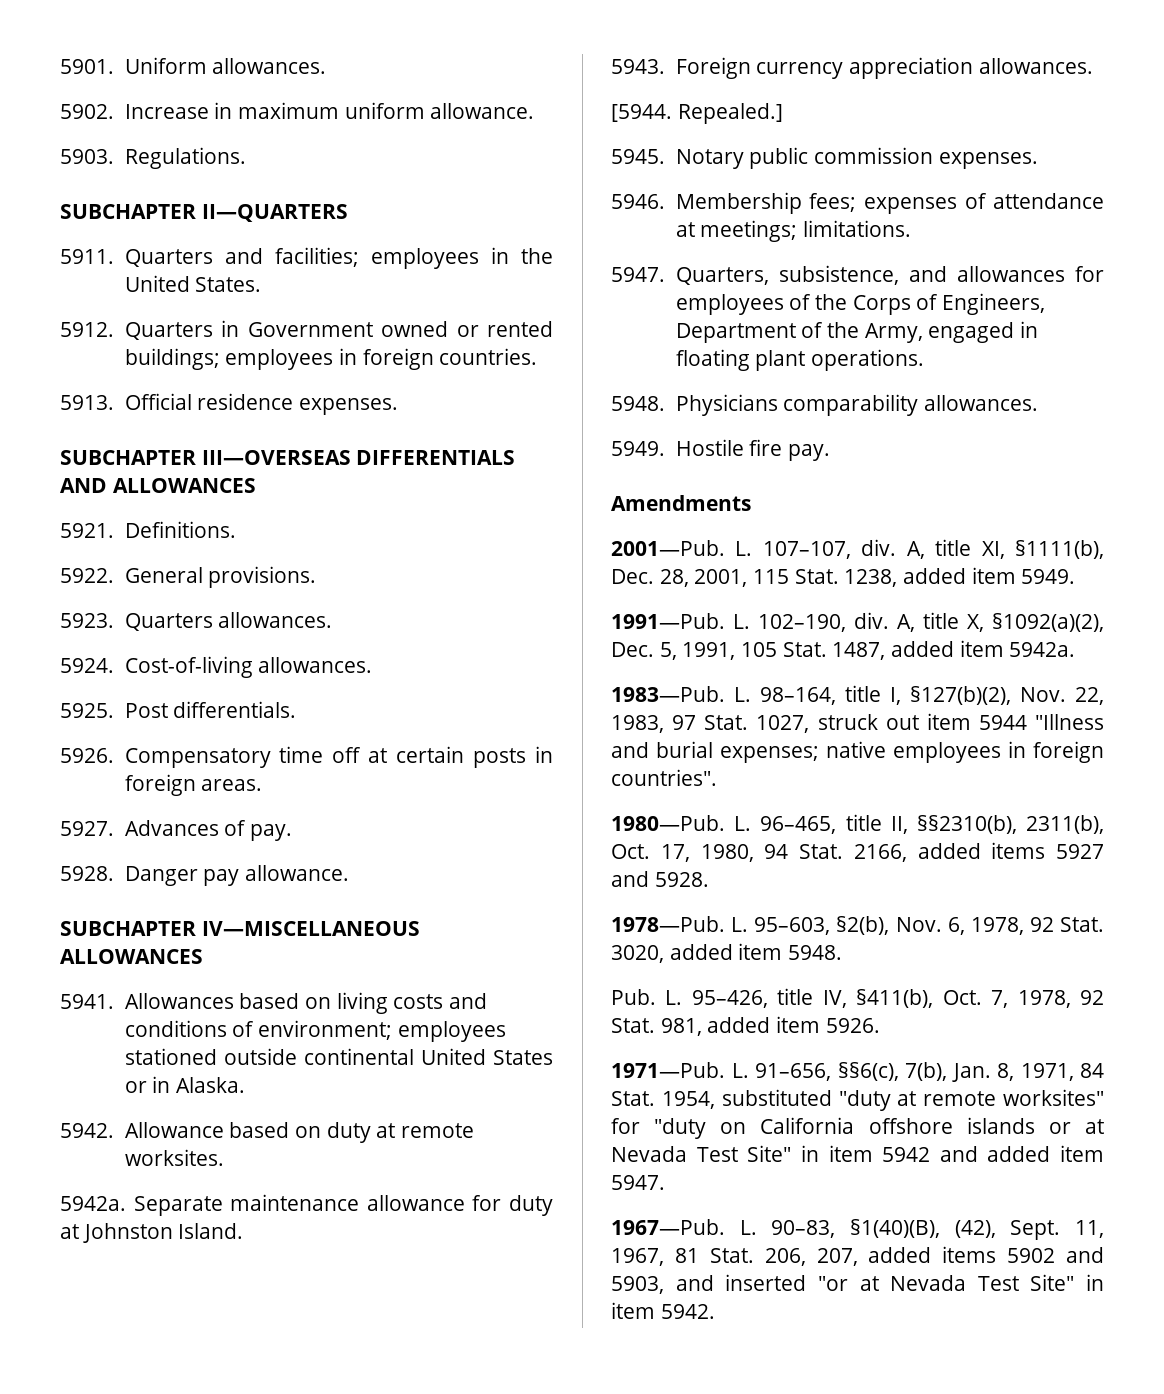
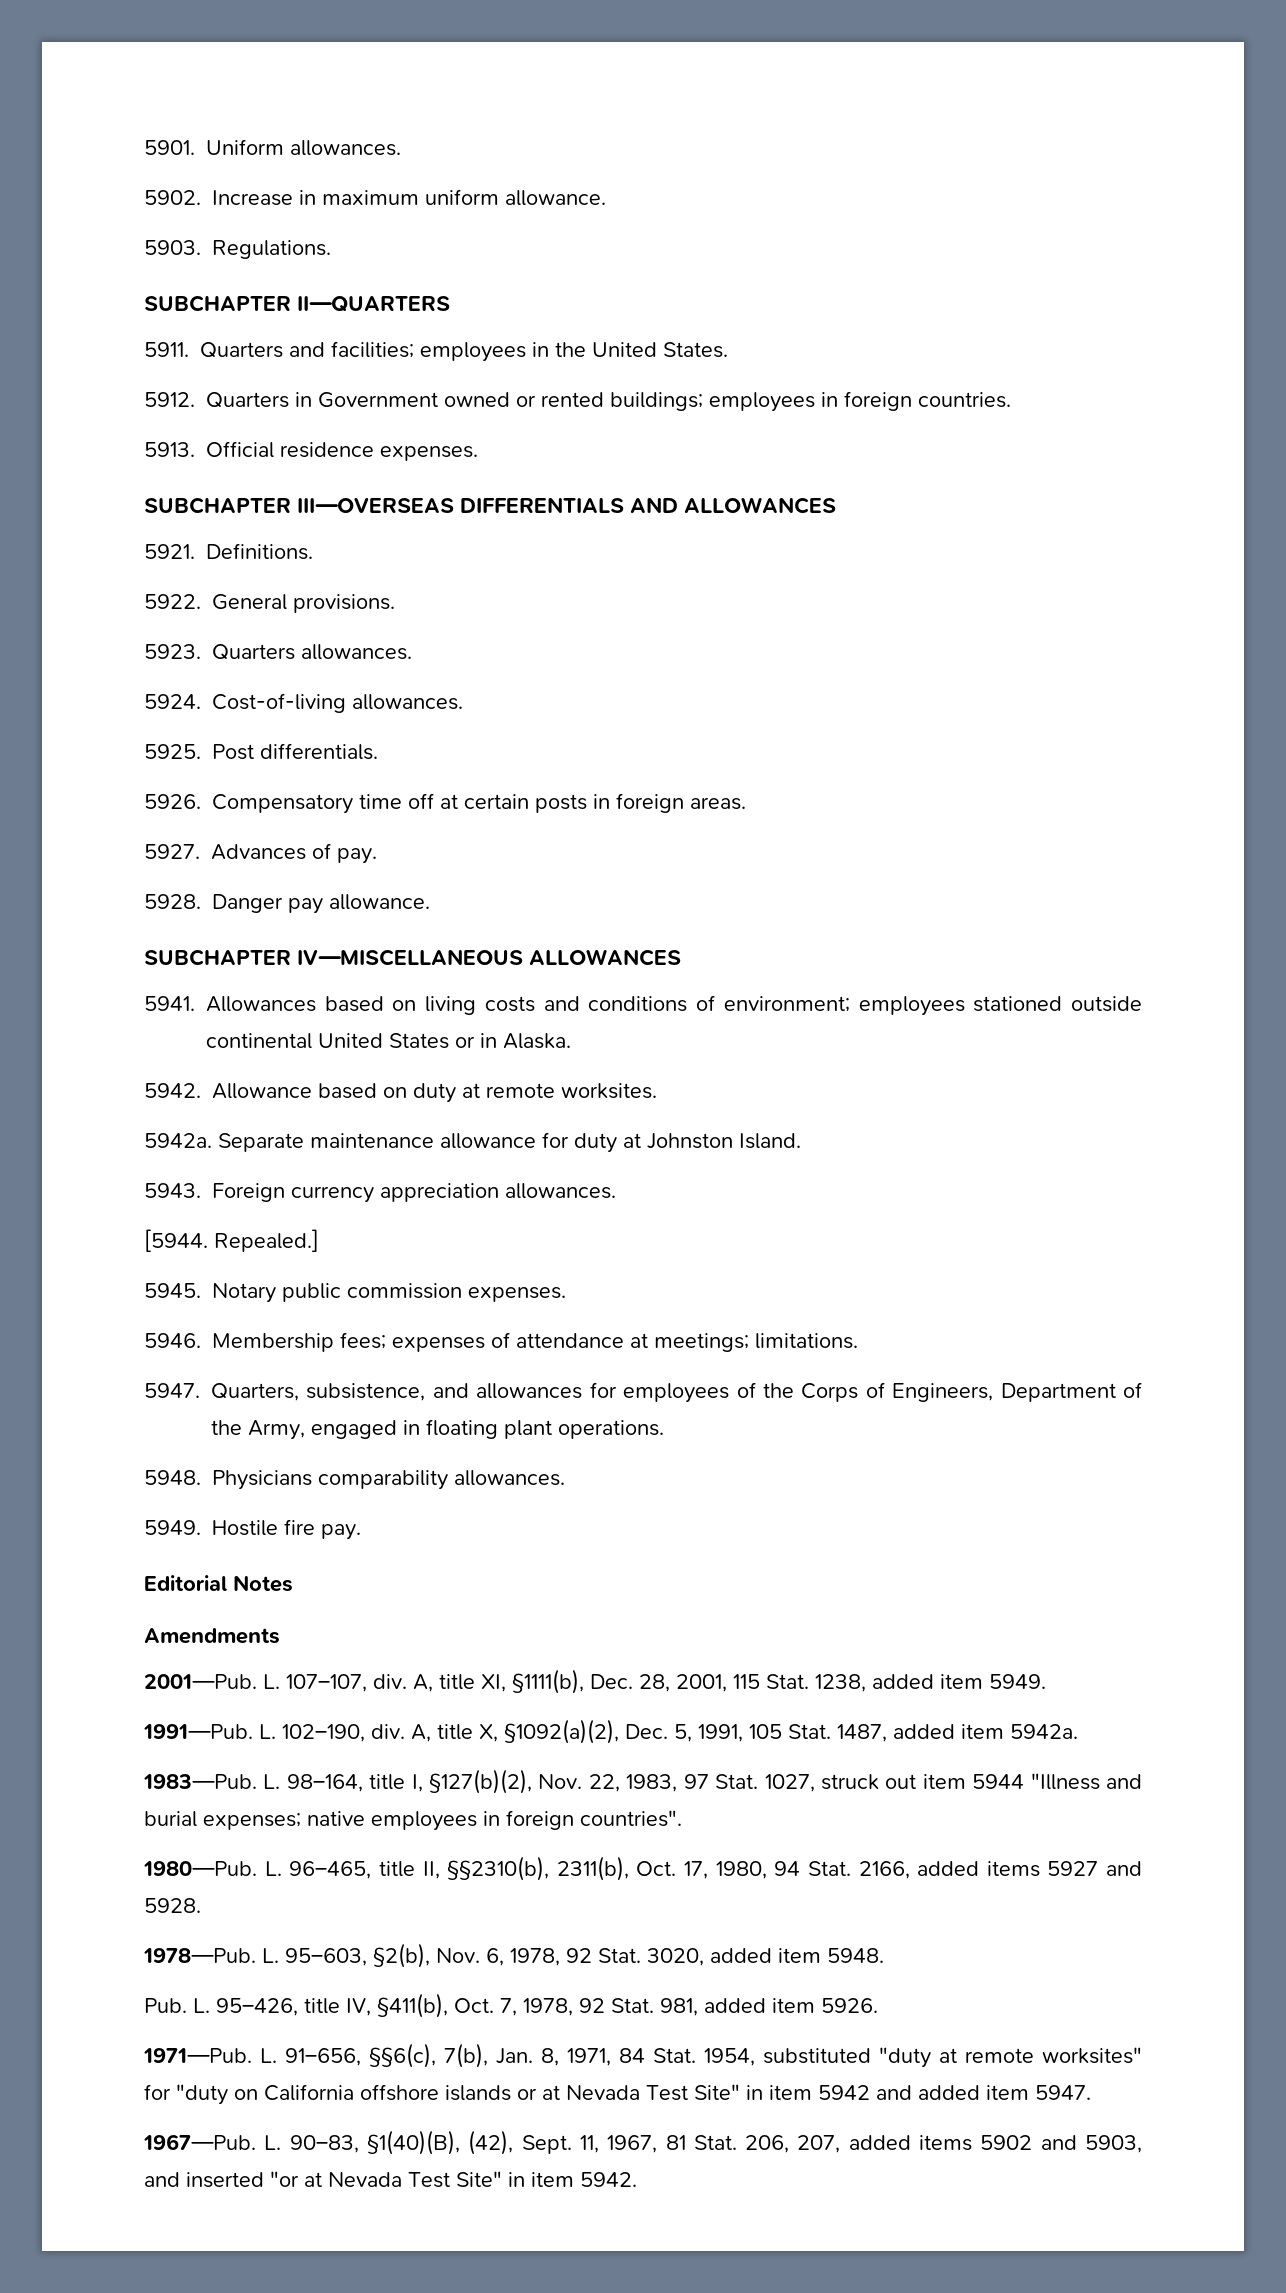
(830, 452) none -> [144,1575,293,1592] // Editorial Notes

